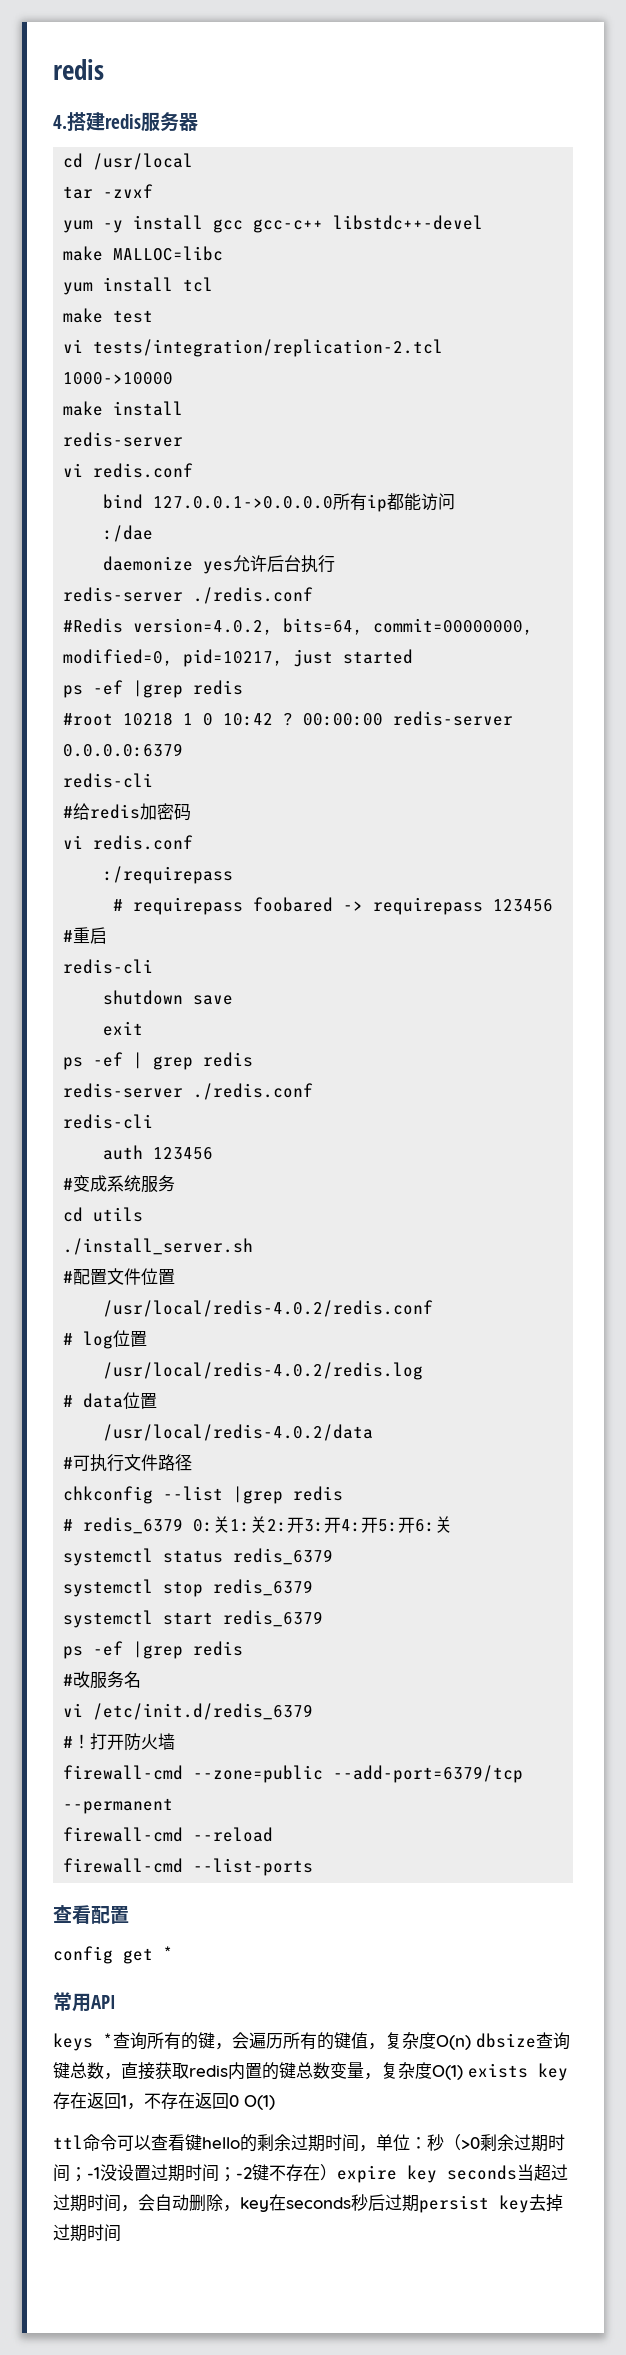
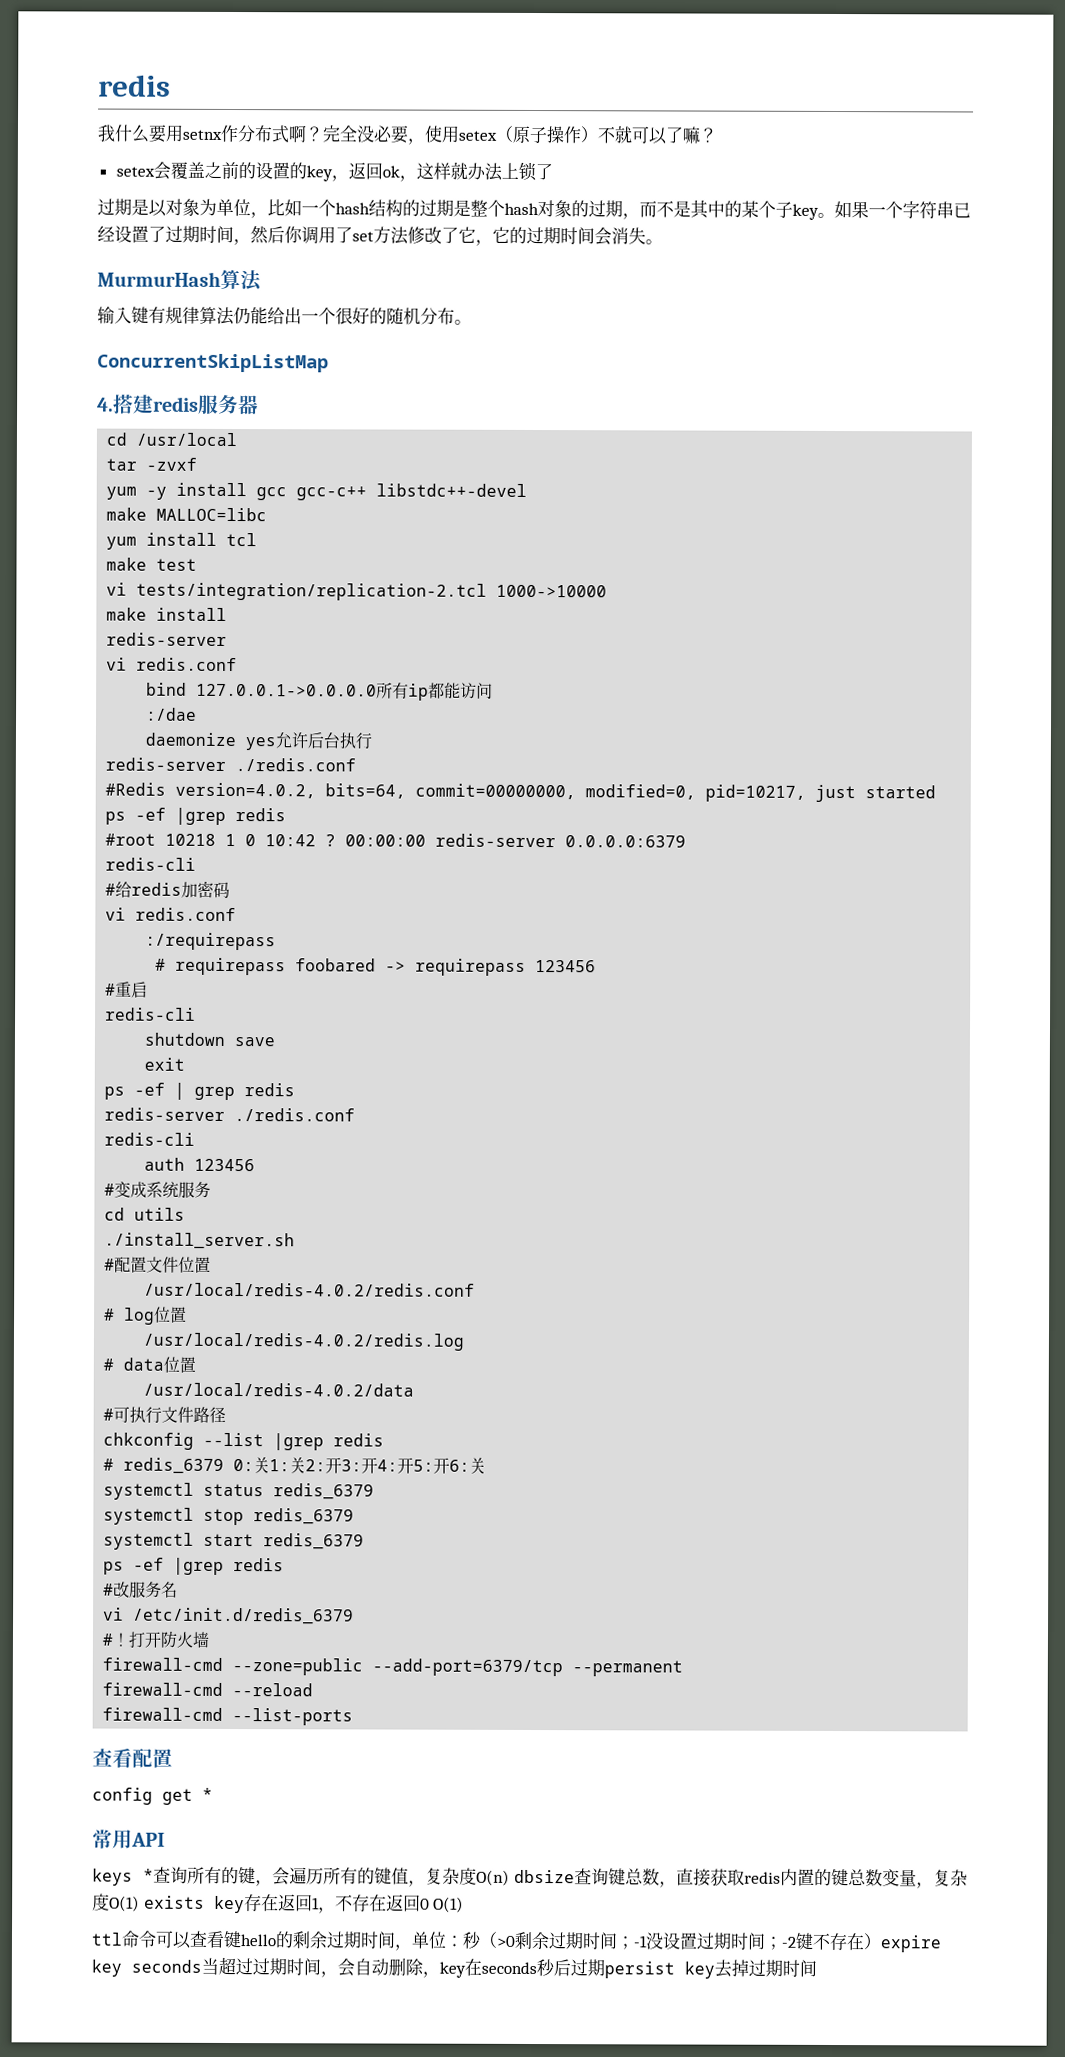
[53,59,104,80] redis -> [98,74,171,97] [97,124,717,145] [115,161,553,182] [97,198,971,220] [97,225,663,246] [97,269,262,292] [97,306,472,326] [97,353,329,373] redis // 我什么要用setnx作分布式啊？完全没必要，使用setex（原子操作）不就可以了嘛？ // setex会覆盖之前的设置的key，返回ok，这样就办法上锁了 // 过期是以对象为单位，比如一个hash结构的过期是整个hash对象的过期，而不是其中的某个子key。如果一个字符串已经设置了过期时间，然后你调用了set方法修改了它，它的过期时间会消失。 // MurmurHash算法 // 输入键有规律算法仍能给出一个很好的随机分布。 // ConcurrentSkipListMap

